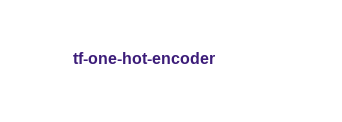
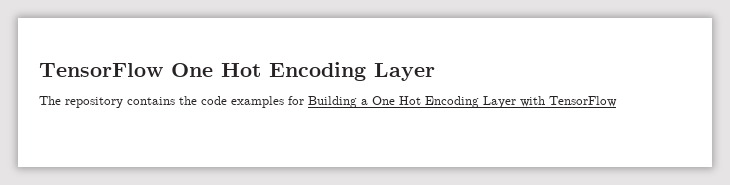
[73,52,215,64] tf-one-hot-encoder -> [39,62,435,81] [39,96,617,108] TensorFlow One Hot Encoding Layer // The repository contains the code examples for Building a One Hot Encoding Layer with TensorFlow

